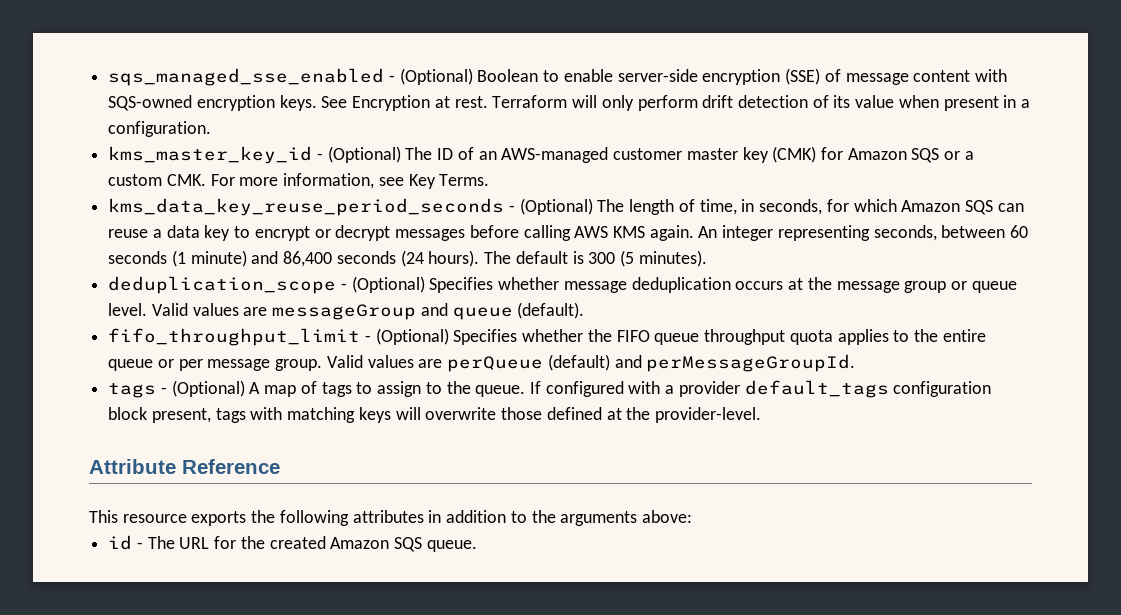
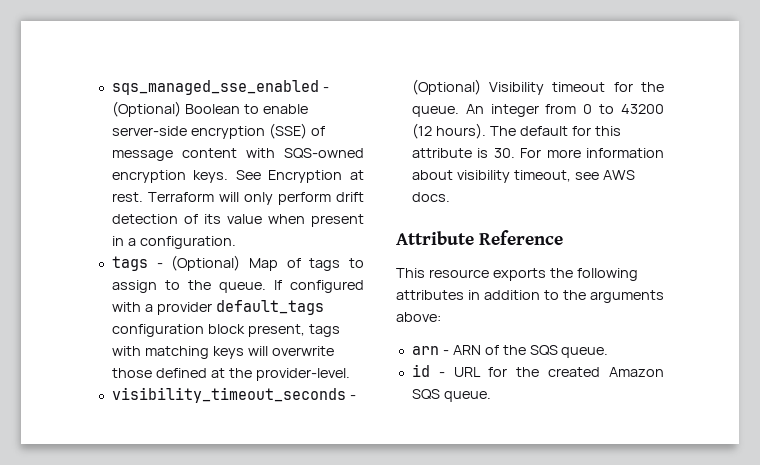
[108,146,974,164] [108,173,490,189] [108,198,1024,216] [108,225,1029,241] [108,250,707,267] [108,276,1017,294] [108,302,585,320] [108,328,986,346] [108,354,856,372] // kms_master_key_id - (Optional) The ID of an AWS-managed customer master key (CMK) for Amazon SQS or a custom CMK. For more information, see Key Terms. // kms_data_key_reuse_period_seconds - (Optional) The length of time, in seconds, for which Amazon SQS can reuse a data key to encrypt or decrypt messages before calling AWS KMS again. An integer representing seconds, between 60 seconds (1 minute) and 86,400 seconds (24 hours). The default is 300 (5 minutes). // deduplication_scope - (Optional) Specifies whether message deduplication occurs at the message group or queue level. Valid values are messageGroup and queue (default). // fifo_throughput_limit - (Optional) Specifies whether the FIFO queue throughput quota applies to the entire queue or per message group. Valid values are perQueue (default) and perMessageGroupId. -> (236, 242) none
[249,382,297,397] A map -> [248,258,278,271] Map
(761, 415) none -> [111,387,356,403] [411,79,664,95] [411,104,664,117] [411,123,621,139] [411,148,664,158] [411,170,635,183] [411,192,450,202] // visibility_timeout_seconds - (Optional) Visibility timeout for the queue. An integer from 0 to 43200 (12 hours). The default for this attribute is 30. For more information about visibility timeout, see AWS docs.
(692, 516) none -> [411,345,609,358] // arn - ARN of the SQS queue.
[147,536,175,549] The -> (445, 374) none

